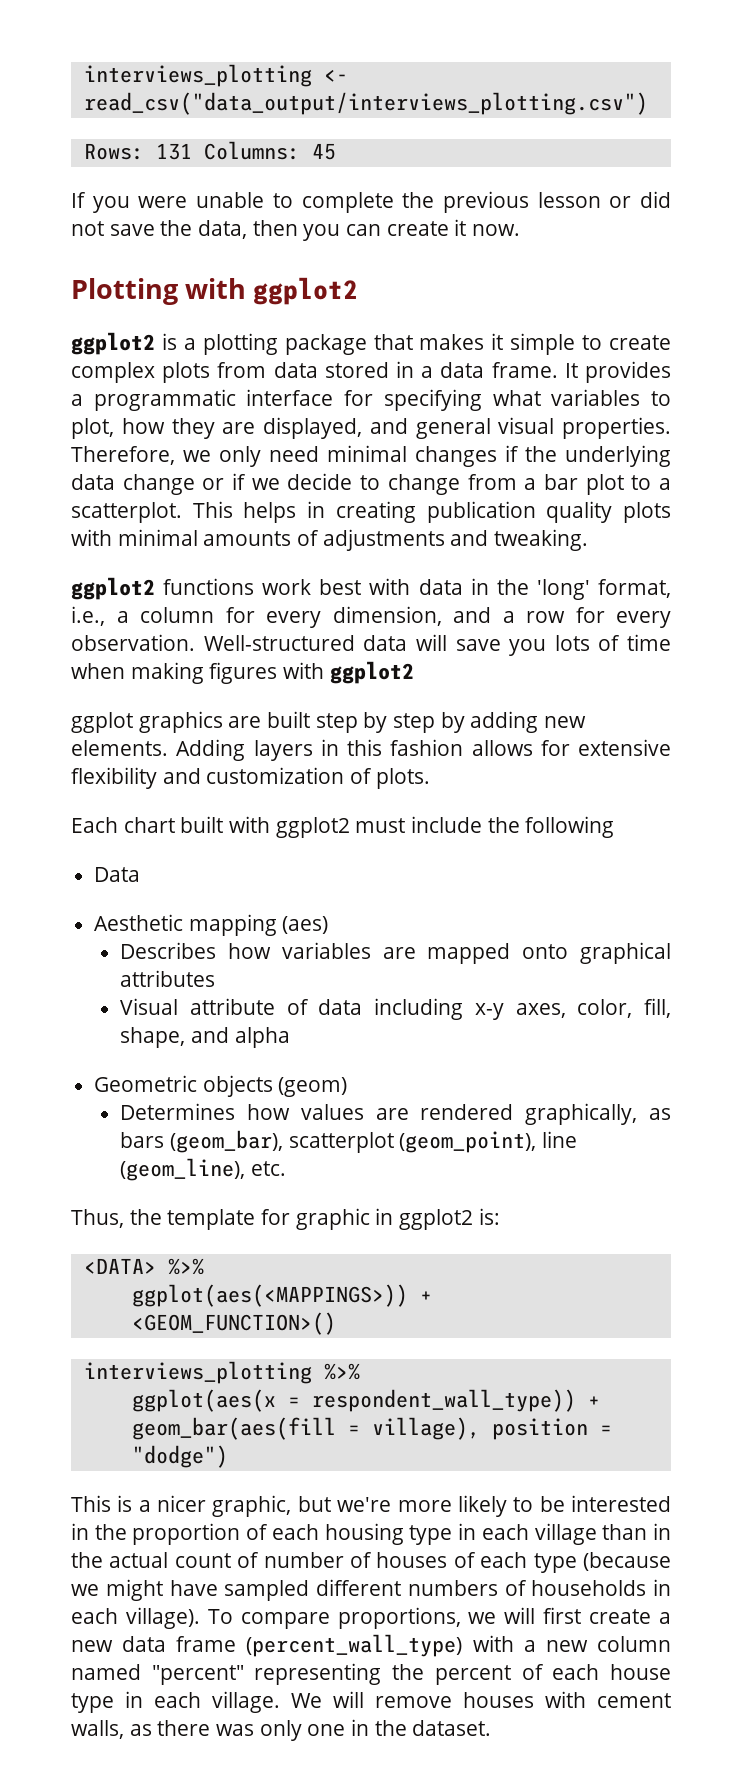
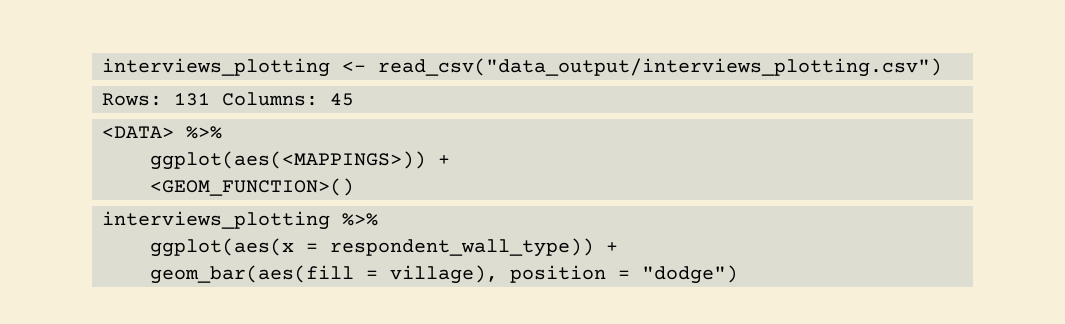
[71,191,671,213] [71,219,521,241] [71,277,359,305] [71,332,671,355] [71,361,671,383] [71,389,671,411] [71,417,671,439] [71,445,671,467] [71,473,671,495] [71,501,671,523] [71,529,589,551] [71,577,671,600] [71,606,671,628] [71,634,671,656] [71,661,414,684] [71,711,587,733] [71,739,671,761] [71,767,430,789] [71,816,615,838] [94,867,141,882] [94,914,329,936] [120,942,671,964] [120,970,216,987] [120,998,671,1020] [120,1027,290,1048] [94,1075,348,1097] [120,1103,672,1125] [120,1130,577,1153] [120,1158,286,1181] [71,1208,500,1230] // If you were unable to complete the previous lesson or did not save the data, then you can create it now. // Plotting with ggplot2 // ggplot2 is a plotting package that makes it simple to create complex plots from data stored in a data frame. It provides a programmatic interface for specifying what variables to plot, how they are displayed, and general visual properties. Therefore, we only need minimal changes if the underlying data change or if we decide to change from a bar plot to a scatterplot. This helps in creating publication quality plots with minimal amounts of adjustments and tweaking. // ggplot2 functions work best with data in the 'long' format, i.e., a column for every dimension, and a row for every observation. Well-structured data will save you lots of time when making figures with ggplot2 // ggplot graphics are built step by step by adding new elements. Adding layers in this fashion allows for extensive flexibility and customization of plots. // Each chart built with ggplot2 must include the following // Data // Aesthetic mapping (aes) // Describes how variables are mapped onto graphical attributes // Visual attribute of data including x-y axes, color, fill, shape, and alpha // Geometric objects (geom) // Determines how values are rendered graphically, as bars (geom_bar), scatterplot (geom_point), line (geom_line), etc. // Thus, the template for graphic in ggplot2 is: -> (355, 99) none
[71,1495,671,1517] [71,1523,672,1545] [71,1552,671,1573] [71,1579,671,1601] [71,1607,671,1629] [71,1634,671,1657] [71,1663,671,1685] [71,1691,671,1713] [71,1719,492,1741] // This is a nicer graphic, but we're more likely to be interested in the proportion of each housing type in each village than in the actual count of number of houses of each type (because we might have sampled different numbers of households in each village). To compare proportions, we will first create a new data frame (percent_wall_type) with a new column named "percent" representing the percent of each house type in each village. We will remove houses with cement walls, as there was only one in the dataset. -> (739, 274) none

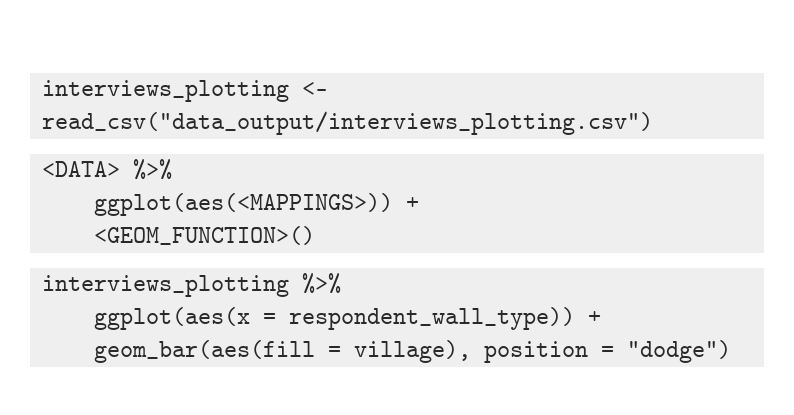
[102,92,355,106] // Rows: 131 Columns: 45 -> (654, 123) none

